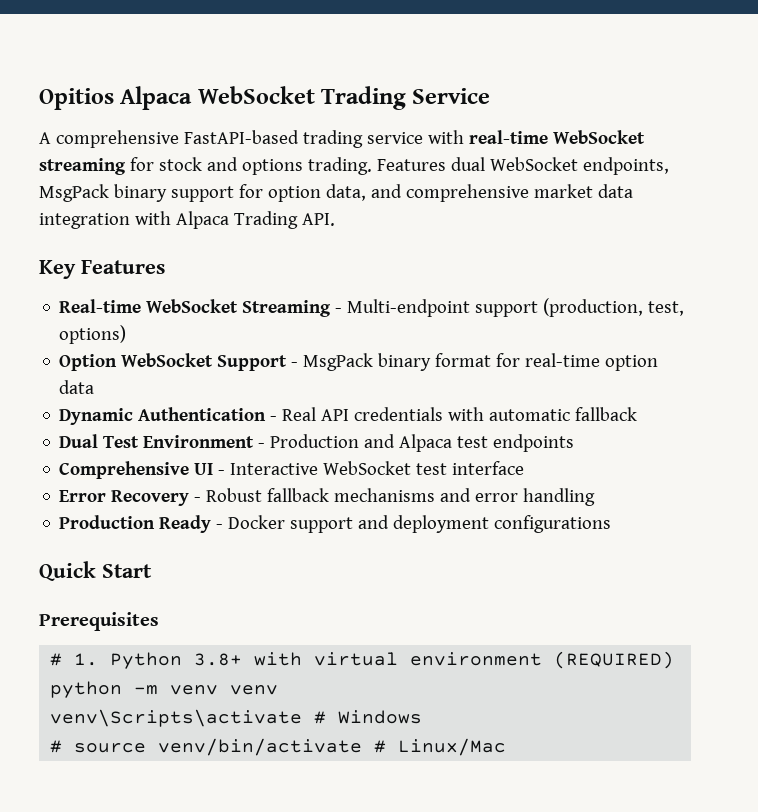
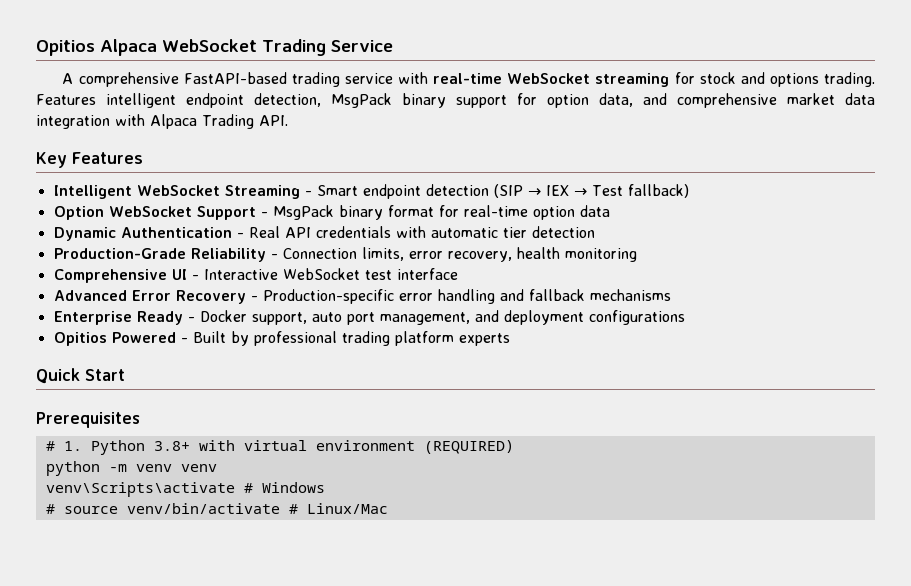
[450,157,669,175] dual WebSocket endpoints, -> [106,93,321,108] intelligent endpoint detection,
[59,299,142,313] Real-time -> [53,185,132,199] Intelligent
[347,298,685,317] [59,325,127,344] Multi-endpoint support (production, test, options) -> [316,184,689,199] Smart endpoint detection (SIP → IEX → Test fallback)
[575,407,638,421] [59,434,575,452] fallback // Dual Test Environment - Production and Alpaca test endpoints -> [502,226,595,238] [53,247,637,262] tier detection // Production-Grade Reliability - Connection limits, error recovery, health monitoring
(525, 468) none -> [53,290,127,301] Advanced
[206,488,596,506] [59,515,612,533] Robust fallback mechanisms and error handling // Production Ready - Docker support and deployment configurations -> [262,289,671,304] [53,310,685,325] [53,331,510,346] Production-specific error handling and fallback mechanisms // Enterprise Ready - Docker support, auto port management, and deployment configurations // Opitios Powered - Built by professional trading platform experts

